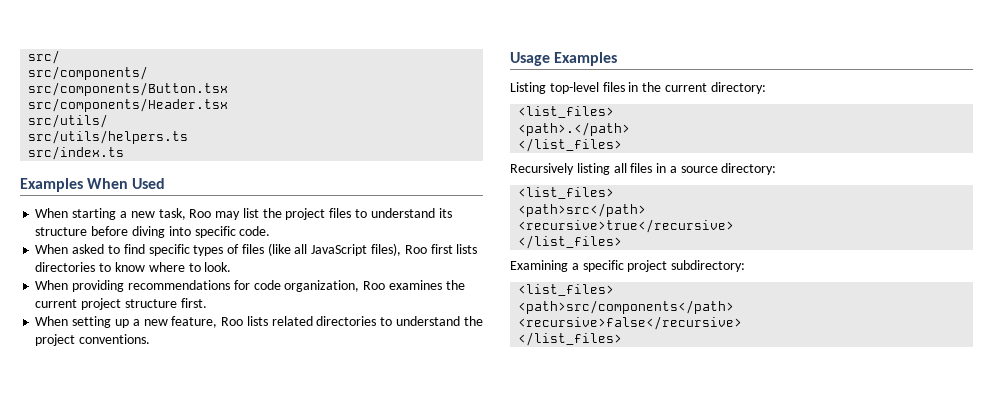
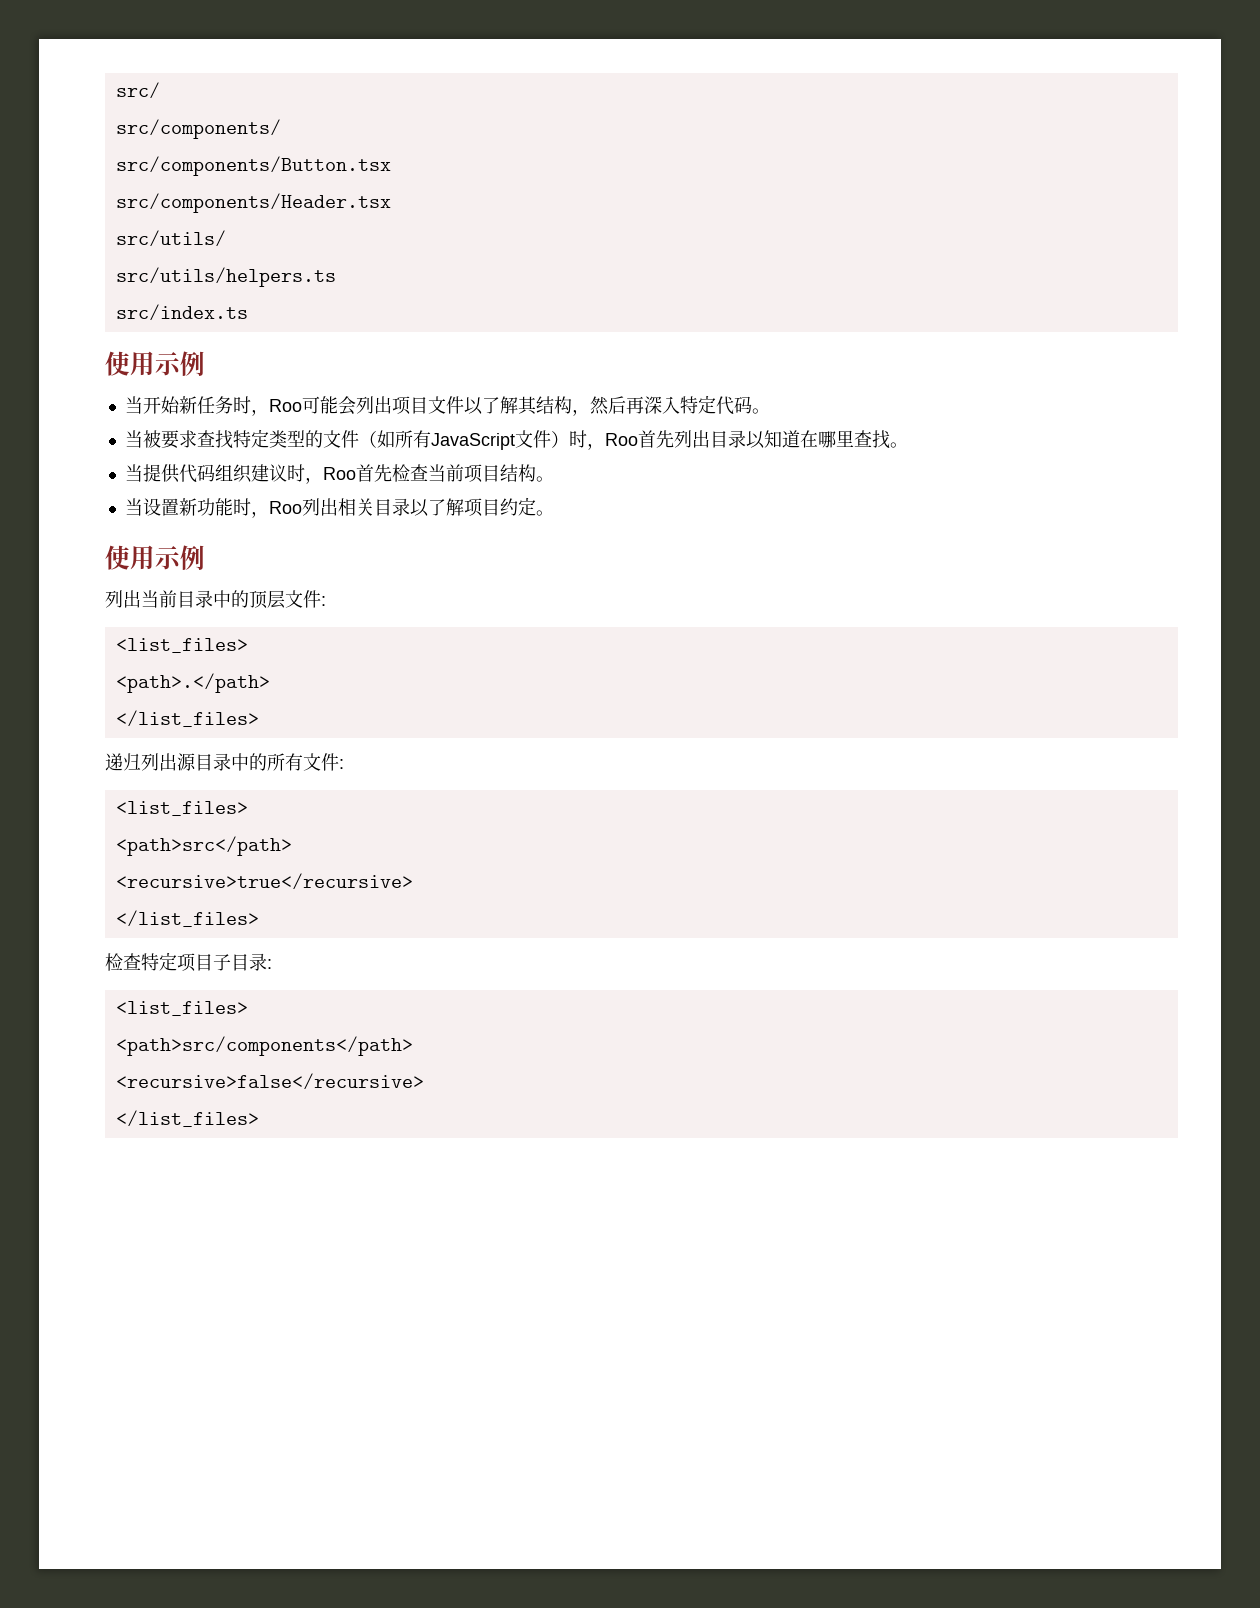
[20,178,166,192] [35,208,452,220] [35,226,271,238] [35,243,478,256] [35,262,232,272] [35,280,465,292] [35,298,207,310] [35,316,483,328] [35,334,151,346] [510,52,618,66] [510,82,766,94] [518,106,615,118] [518,122,631,136] [518,138,623,152] [510,163,777,175] Examples When Used // When starting a new task, Roo may list the project files to understand its structure before diving into specific code. // When asked to find specific types of files (like all JavaScript files), Roo first lists directories to know where to look. // When providing recommendations for code organization, Roo examines the current project structure first. // When setting up a new feature, Roo lists related directories to understand the project conventions. // Usage Examples // Listing top-level files in the current directory: // <list_files> // <path>.</path> // </list_files> // Recursively listing all files in a source directory: -> [105,351,205,376] [124,395,770,416] [124,429,908,450] [124,464,554,484] [124,497,554,518] [105,545,205,570] [105,590,326,609] [115,638,248,653] [115,673,270,693] [115,710,259,727] [105,753,344,771] 使用示例 // 当开始新任务时，Roo可能会列出项目文件以了解其结构，然后再深入特定代码。 // 当被要求查找特定类型的文件（如所有JavaScript文件）时，Roo首先列出目录以知道在哪里查找。 // 当提供代码组织建议时，Roo首先检查当前项目结构。 // 当设置新功能时，Roo列出相关目录以了解项目约定。 // 使用示例 // 列出当前目录中的顶层文件: // <list_files> // <path>.</path> // </list_files> // 递归列出源目录中的所有文件:
[510,260,746,272] Examining a specific project subdirectory: -> [105,952,272,972] 检查特定项目子目录:

